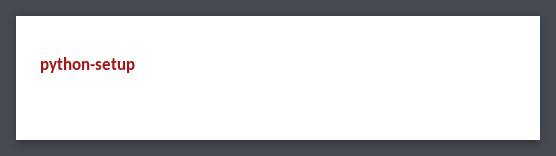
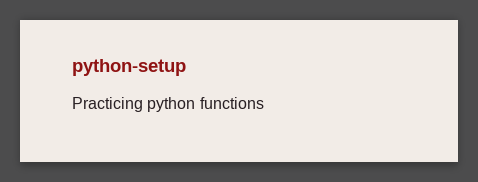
(135, 65) none -> [72,97,264,112] // Practicing python functions

